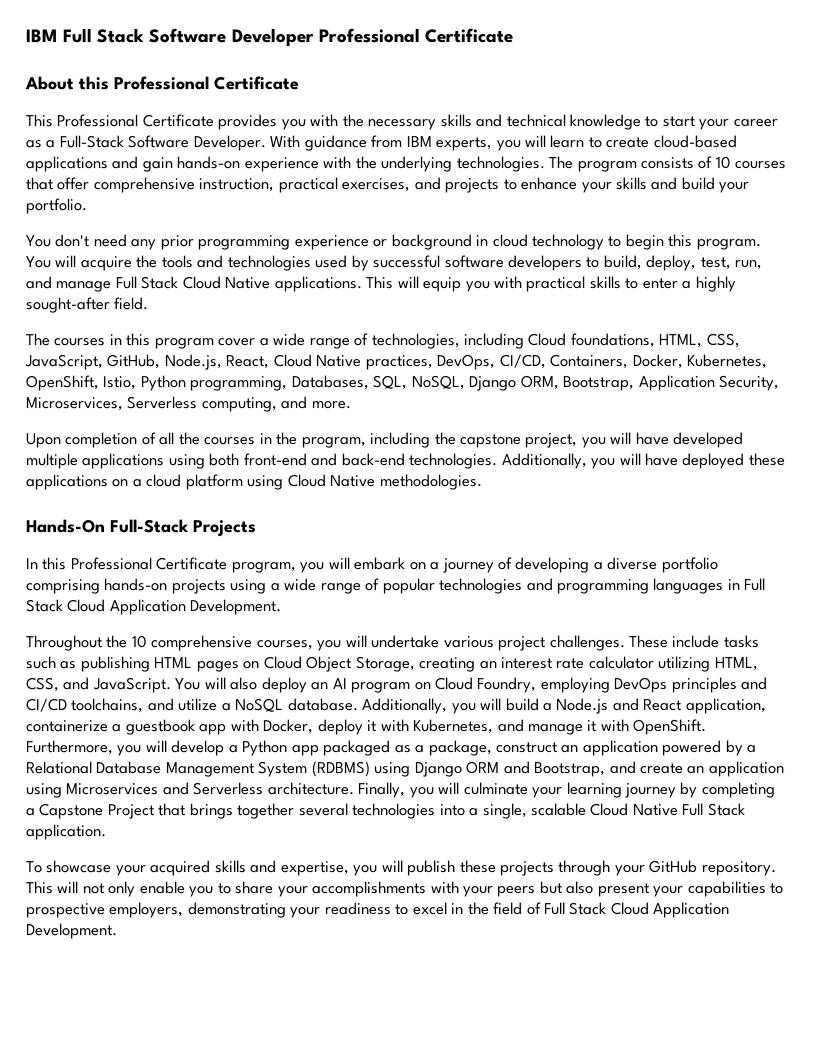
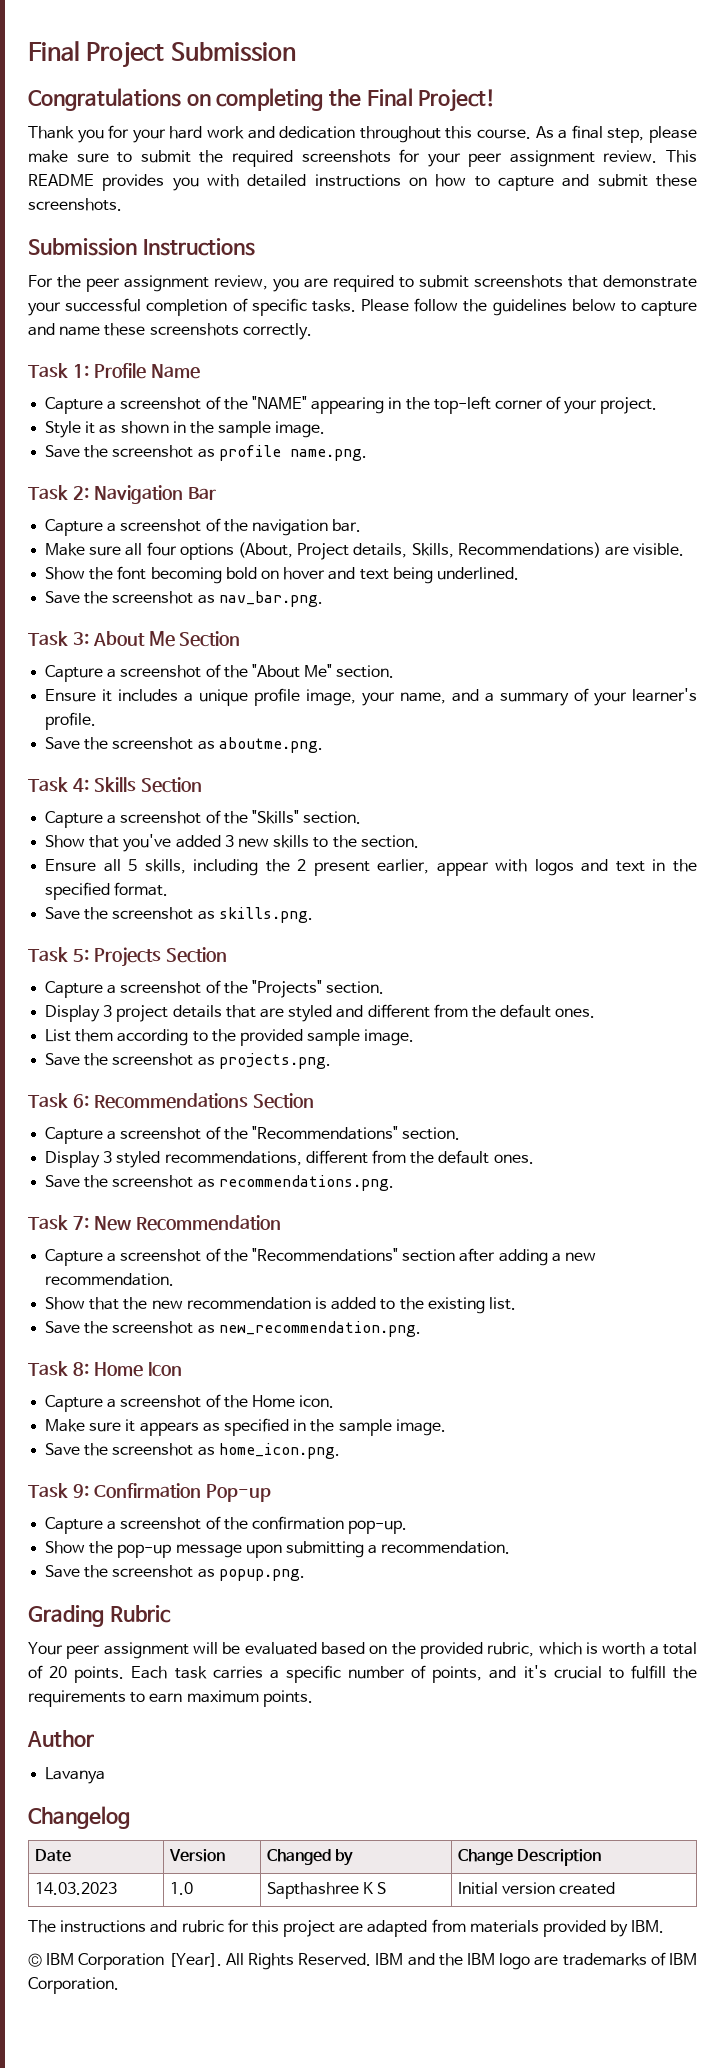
[25,27,513,47] [24,76,299,91] [25,113,778,131] [25,134,737,152] [25,155,787,173] [25,176,750,194] [25,198,87,215] [25,233,761,251] [25,254,763,272] [25,275,736,293] [25,297,149,314] [25,332,740,350] [24,353,768,371] [25,374,780,392] [25,396,351,413] [25,431,744,449] [25,452,785,470] [25,473,482,491] [25,519,257,537] [26,556,719,574] [26,577,767,595] [26,599,283,616] [26,634,760,652] [26,655,759,673] [26,676,769,694] [26,697,767,715] [26,718,708,736] [26,739,758,757] [26,760,785,778] [26,781,776,799] [26,802,746,820] [26,824,107,841] [26,859,777,877] [26,880,785,898] [26,901,731,919] [26,923,118,940] IBM Full Stack Software Developer Professional Certificate // About this Professional Certificate // This Professional Certificate provides you with the necessary skills and technical knowledge to start your career as a Full-Stack Software Developer. With guidance from IBM experts, you will learn to create cloud-based applications and gain hands-on experience with the underlying technologies. The program consists of 10 courses that offer comprehensive instruction, practical exercises, and projects to enhance your skills and build your portfolio. // You don't need any prior programming experience or background in cloud technology to begin this program. You will acquire the tools and technologies used by successful software developers to build, deploy, test, run, and manage Full Stack Cloud Native applications. This will equip you with practical skills to enter a highly sought-after field. // The courses in this program cover a wide range of technologies, including Cloud foundations, HTML, CSS, JavaScript, GitHub, Node.js, React, Cloud Native practices, DevOps, CI/CD, Containers, Docker, Kubernetes, OpenShift, Istio, Python programming, Databases, SQL, NoSQL, Django ORM, Bootstrap, Application Security, Microservices, Serverless computing, and more. // Upon completion of all the courses in the program, including the capstone project, you will have developed multiple applications using both front-end and back-end technologies. Additionally, you will have deployed these applications on a cloud platform using Cloud Native methodologies. // Hands-On Full-Stack Projects // In this Professional Certificate program, you will embark on a journey of developing a diverse portfolio comprising hands-on projects using a wide range of popular technologies and programming languages in Full Stack Cloud Application Development. // Throughout the 10 comprehensive courses, you will undertake various project challenges. These include tasks such as publishing HTML pages on Cloud Object Storage, creating an interest rate calculator utilizing HTML, CSS, and JavaScript. You will also deploy an AI program on Cloud Foundry, employing DevOps principles and CI/CD toolchains, and utilize a NoSQL database. Additionally, you will build a Node.js and React application, containerize a guestbook app with Docker, deploy it with Kubernetes, and manage it with OpenShift. Furthermore, you will develop a Python app packaged as a package, construct an application powered by a Relational Database Management System (RDBMS) using Django ORM and Bootstrap, and create an application using Microservices and Serverless architecture. Finally, you will culminate your learning journey by completing a Capstone Project that brings together several technologies into a single, scalable Cloud Native Full Stack application. // To showcase your acquired skills and expertise, you will publish these projects through your GitHub repository. This will not only enable you to share your accomplishments with your peers but also present your capabilities to prospective employers, demonstrating your readiness to excel in the field of Full Stack Cloud Application Development. -> [28,41,296,68] [28,88,496,112] [28,125,698,143] [28,149,697,167] [28,174,698,191] [28,198,122,211] [28,238,255,256] [28,275,697,292] [28,298,697,316] [28,323,312,340] [28,363,200,379] [45,396,658,414] [45,421,326,438] [45,445,367,461] [28,485,216,504] [45,518,362,536] [45,542,685,560] [45,566,519,584] [45,591,323,607] [28,631,241,647] [45,664,395,682] [45,688,698,706] [45,712,97,730] [45,737,323,753] [28,777,202,793] [45,810,362,828] [45,834,419,852] [45,859,697,876] [45,882,169,900] [45,907,313,923] [28,947,227,967] [45,980,385,998] [45,1004,596,1022] [45,1029,415,1046] [45,1053,331,1069] [28,1093,314,1109] [45,1126,461,1144] [45,1150,534,1168] [45,1175,394,1191] [28,1215,281,1231] [45,1248,596,1266] [45,1273,175,1286] [45,1297,516,1314] [45,1321,421,1337] [28,1361,182,1377] [45,1394,335,1412] [45,1418,446,1436] [45,1443,340,1459] [28,1483,271,1502] [45,1516,408,1534] [45,1541,511,1558] [45,1565,305,1581] [28,1605,171,1627] [28,1642,698,1659] [28,1665,697,1683] [28,1690,313,1707] [27,1730,94,1747] [45,1767,106,1784] [28,1806,130,1829] [34,1849,71,1862] [168,1849,225,1862] [266,1849,353,1866] [457,1849,601,1866] [34,1882,117,1895] [169,1882,193,1895] [266,1882,387,1899] [457,1882,616,1895] [28,1919,665,1937] [28,1952,697,1970] [28,1977,119,1994] Final Project Submission // Congratulations on completing the Final Project! // Thank you for your hard work and dedication throughout this course. As a final step, please make sure to submit the required screenshots for your peer assignment review. This README provides you with detailed instructions on how to capture and submit these screenshots. // Submission Instructions // For the peer assignment review, you are required to submit screenshots that demonstrate your successful completion of specific tasks. Please follow the guidelines below to capture and name these screenshots correctly. // Task 1: Profile Name // Capture a screenshot of the "NAME" appearing in the top-left corner of your project. // Style it as shown in the sample image. // Save the screenshot as profile name.png. // Task 2: Navigation Bar // Capture a screenshot of the navigation bar. // Make sure all four options (About, Project details, Skills, Recommendations) are visible. // Show the font becoming bold on hover and text being underlined. // Save the screenshot as nav_bar.png. // Task 3: About Me Section // Capture a screenshot of the "About Me" section. // Ensure it includes a unique profile image, your name, and a summary of your learner's profile. // Save the screenshot as aboutme.png. // Task 4: Skills Section // Capture a screenshot of the "Skills" section. // Show that you've added 3 new skills to the section. // Ensure all 5 skills, including the 2 present earlier, appear with logos and text in the specified format. // Save the screenshot as skills.png. // Task 5: Projects Section // Capture a screenshot of the "Projects" section. // Display 3 project details that are styled and different from the default ones. // List them according to the provided sample image. // Save the screenshot as projects.png. // Task 6: Recommendations Section // Capture a screenshot of the "Recommendations" section. // Display 3 styled recommendations, different from the default ones. // Save the screenshot as recommendations.png. // Task 7: New Recommendation // Capture a screenshot of the "Recommendations" section after adding a new recommendation. // Show that the new recommendation is added to the existing list. // Save the screenshot as new_recommendation.png. // Task 8: Home Icon // Capture a screenshot of the Home icon. // Make sure it appears as specified in the sample image. // Save the screenshot as home_icon.png. // Task 9: Confirmation Pop-up // Capture a screenshot of the confirmation pop-up. // Show the pop-up message upon submitting a recommendation. // Save the screenshot as popup.png. // Grading Rubric // Your peer assignment will be evaluated based on the provided rubric, which is worth a total of 20 points. Each task carries a specific number of points, and it's crucial to fulfill the requirements to earn maximum points. // Author // Lavanya // Changelog // Date | Version | Changed by | Change Description // 14.03.2023 | 1.0 | Sapthashree K S | Initial version created // The instructions and rubric for this project are adapted from materials provided by IBM. // © IBM Corporation [Year]. All Rights Reserved. IBM and the IBM logo are trademarks of IBM Corporation.

